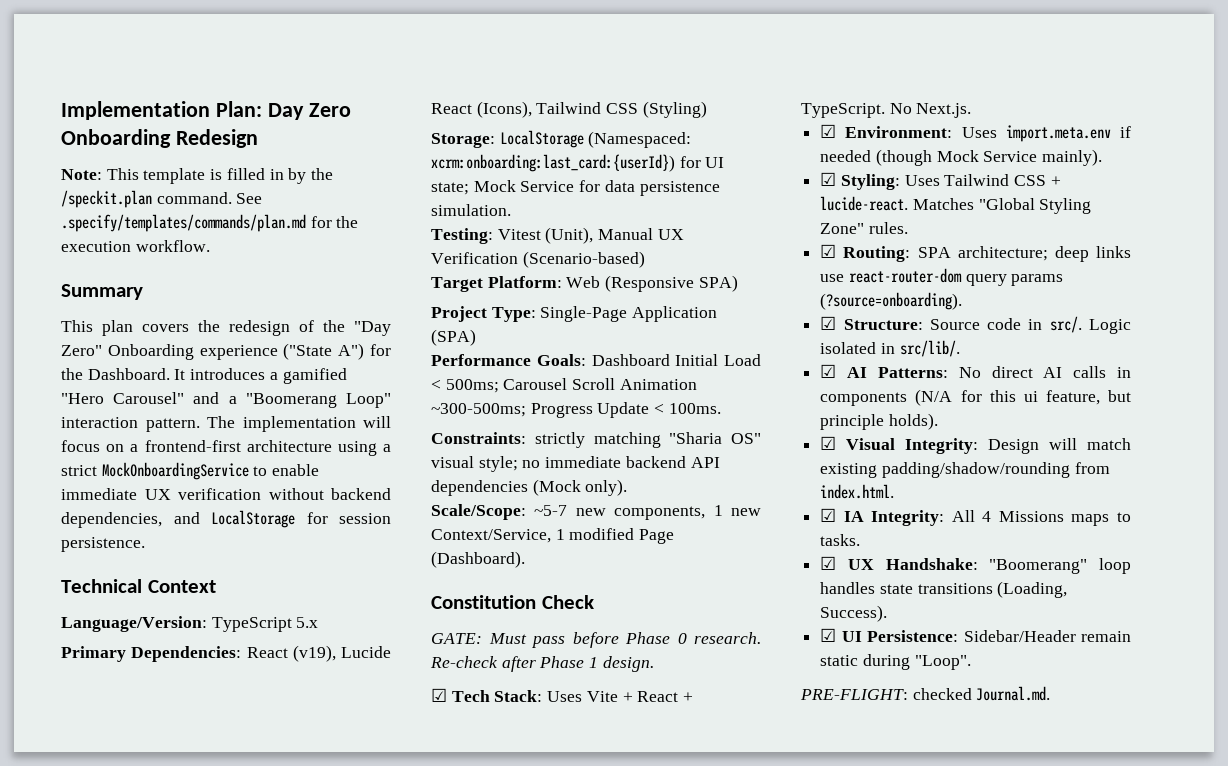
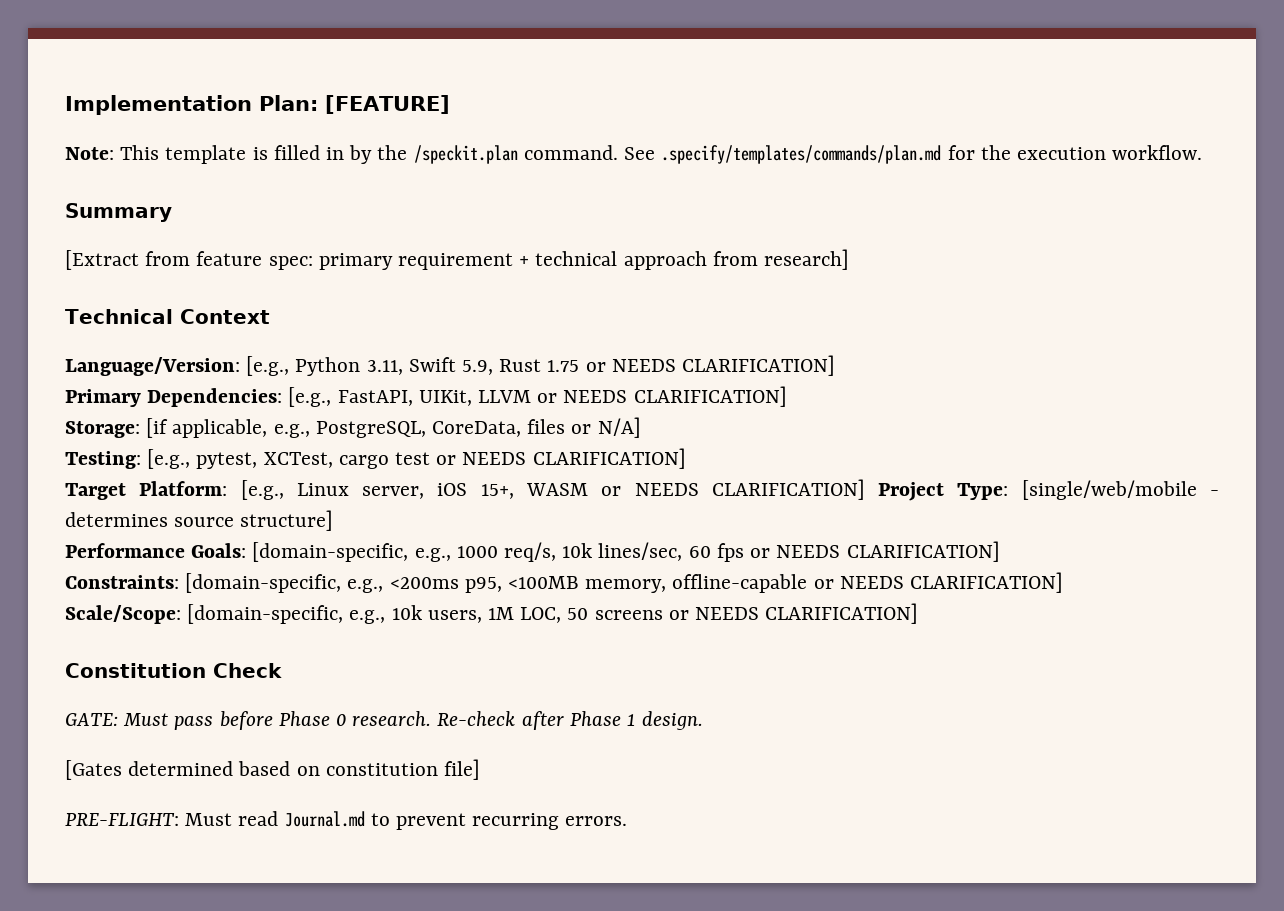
[267,103,351,120] [61,129,258,148] Day Zero Onboarding Redesign -> [325,95,450,114] [FEATURE]
[61,320,391,336] [61,343,392,360] [61,368,347,384] [61,392,391,408] [61,416,391,432] [61,440,391,456] [61,462,320,480] [61,488,391,500] [61,510,391,528] [61,537,145,552] [61,579,216,593] [61,616,319,632] [61,645,391,662] [431,101,707,118] [431,130,692,148] [431,154,725,172] [431,180,720,196] [431,204,511,216] [431,227,684,244] [431,251,645,268] [431,275,738,292] [431,306,718,322] [431,329,476,346] [431,354,761,366] [431,378,697,393] [431,402,721,418] [431,432,761,448] [431,456,720,472] [431,479,628,496] [431,504,761,520] [431,528,675,544] [431,551,525,568] This plan covers the redesign of the "Day Zero" Onboarding experience ("State A") for the Dashboard. It introduces a gamified "Hero Carousel" and a "Boomerang Loop" interaction pattern. The implementation will focus on a frontend-first architecture using a strict MockOnboardingService to enable immediate UX verification without backend dependencies, and LocalStorage for session persistence. // Technical Context // Language/Version: TypeScript 5.x // Primary Dependencies: React (v19), Lucide React (Icons), Tailwind CSS (Styling) // Storage: LocalStorage (Namespaced: xcrm:onboarding:last_card:{userId}) for UI state; Mock Service for data persistence simulation. // Testing: Vitest (Unit), Manual UX Verification (Scenario-based) // Target Platform: Web (Responsive SPA) // Project Type: Single-Page Application (SPA) // Performance Goals: Dashboard Initial Load < 500ms; Carousel Scroll Animation ~300-500ms; Progress Update < 100ms. // Constraints: strictly matching "Sharia OS" visual style; no immediate backend API dependencies (Mock only). // Scale/Scope: ~5-7 new components, 1 new Context/Service, 1 modified Page (Dashboard). -> [65,249,850,270] [65,309,270,324] [65,355,836,376] [65,386,787,407] [65,417,641,438] [65,448,686,469] [65,479,1220,501] [65,510,334,531] [65,541,1000,562] [65,572,1064,593] [65,603,919,624] [Extract from feature spec: primary requirement + technical approach from research] // Technical Context // Language/Version: [e.g., Python 3.11, Swift 5.9, Rust 1.75 or NEEDS CLARIFICATION] // Primary Dependencies: [e.g., FastAPI, UIKit, LLVM or NEEDS CLARIFICATION] // Storage: [if applicable, e.g., PostgreSQL, CoreData, files or N/A] // Testing: [e.g., pytest, XCTest, cargo test or NEEDS CLARIFICATION] // Target Platform: [e.g., Linux server, iOS 15+, WASM or NEEDS CLARIFICATION] Project Type: [single/web/mobile - determines source structure] // Performance Goals: [domain-specific, e.g., 1000 req/s, 10k lines/sec, 60 fps or NEEDS CLARIFICATION] // Constraints: [domain-specific, e.g., <200ms p95, <100MB memory, offline-capable or NEEDS CLARIFICATION] // Scale/Scope: [domain-specific, e.g., 10k users, 1M LOC, 50 screens or NEEDS CLARIFICATION]
[431,688,694,702] [801,103,972,118] [820,124,1131,142] [820,149,1103,166] [820,172,1061,190] [820,196,1092,214] [820,222,908,234] [820,244,1131,262] [820,268,1064,286] [820,292,963,310] [820,316,1131,334] [820,340,960,357] [820,364,1131,378] [820,389,1131,406] [820,413,938,430] [820,436,1131,454] [820,462,1110,478] [820,484,895,499] [820,508,1131,526] [820,534,861,546] [820,556,1131,574] [820,581,1068,598] [820,605,888,622] [820,628,1131,642] [820,654,971,670] [800,686,1051,701] ☑ Tech Stack: Uses Vite + React + TypeScript. No Next.js. // ☑ Environment: Uses import.meta.env if needed (though Mock Service mainly). // ☑ Styling: Uses Tailwind CSS + lucide-react. Matches "Global Styling Zone" rules. // ☑ Routing: SPA architecture; deep links use react-router-dom query params (?source=onboarding). // ☑ Structure: Source code in src/. Logic isolated in src/lib/. // ☑ AI Patterns: No direct AI calls in components (N/A for this ui feature, but principle holds). // ☑ Visual Integrity: Design will match existing padding/shadow/rounding from index.html. // ☑ IA Integrity: All 4 Missions maps to tasks. // ☑ UX Handshake: "Boomerang" loop handles state transitions (Loading, Success). // ☑ UI Persistence: Sidebar/Header remain static during "Loop". // PRE-FLIGHT: checked Journal.md. -> [65,759,481,780] [65,811,628,830] [Gates determined based on constitution file] // PRE-FLIGHT: Must read Journal.md to prevent recurring errors.

